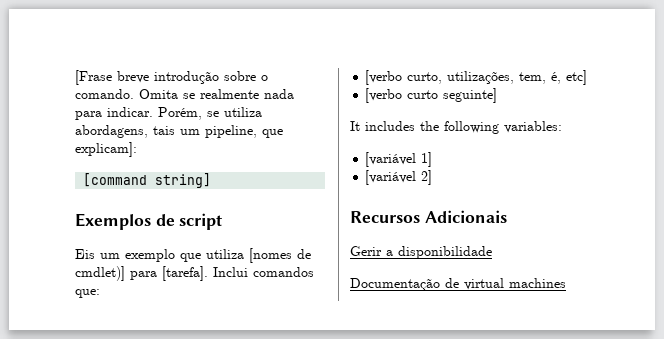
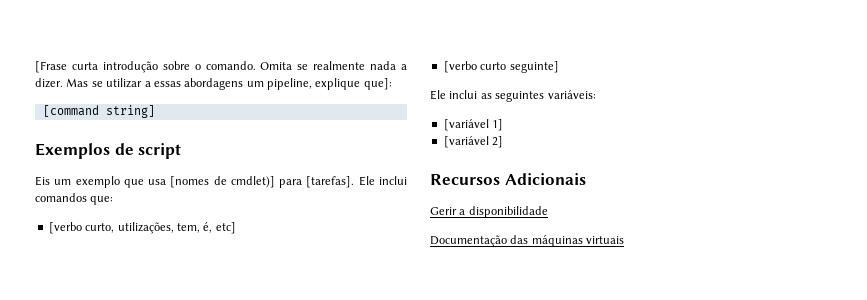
[117,71,149,83] breve -> [71,62,98,70] curta
[75,107,262,120] [75,125,283,138] [75,142,137,157] para indicar. Porém, se utiliza abordagens, tais um pipeline, que explicam]: -> [400,64,407,70] [35,78,392,90] a dizer. Mas se utilizar a essas abordagens um pipeline, explique que]:
[206,249,244,259] utiliza -> [148,179,167,185] usa
[162,266,248,281] [tarefa]. Inclui -> [306,176,407,188] [tarefas]. Ele inclui
[350,121,562,134] It includes the following variables: -> [430,90,596,102] Ele inclui as seguintes variáveis:
[445,278,566,290] de virtual machines -> [510,235,625,247] das máquinas virtuais

